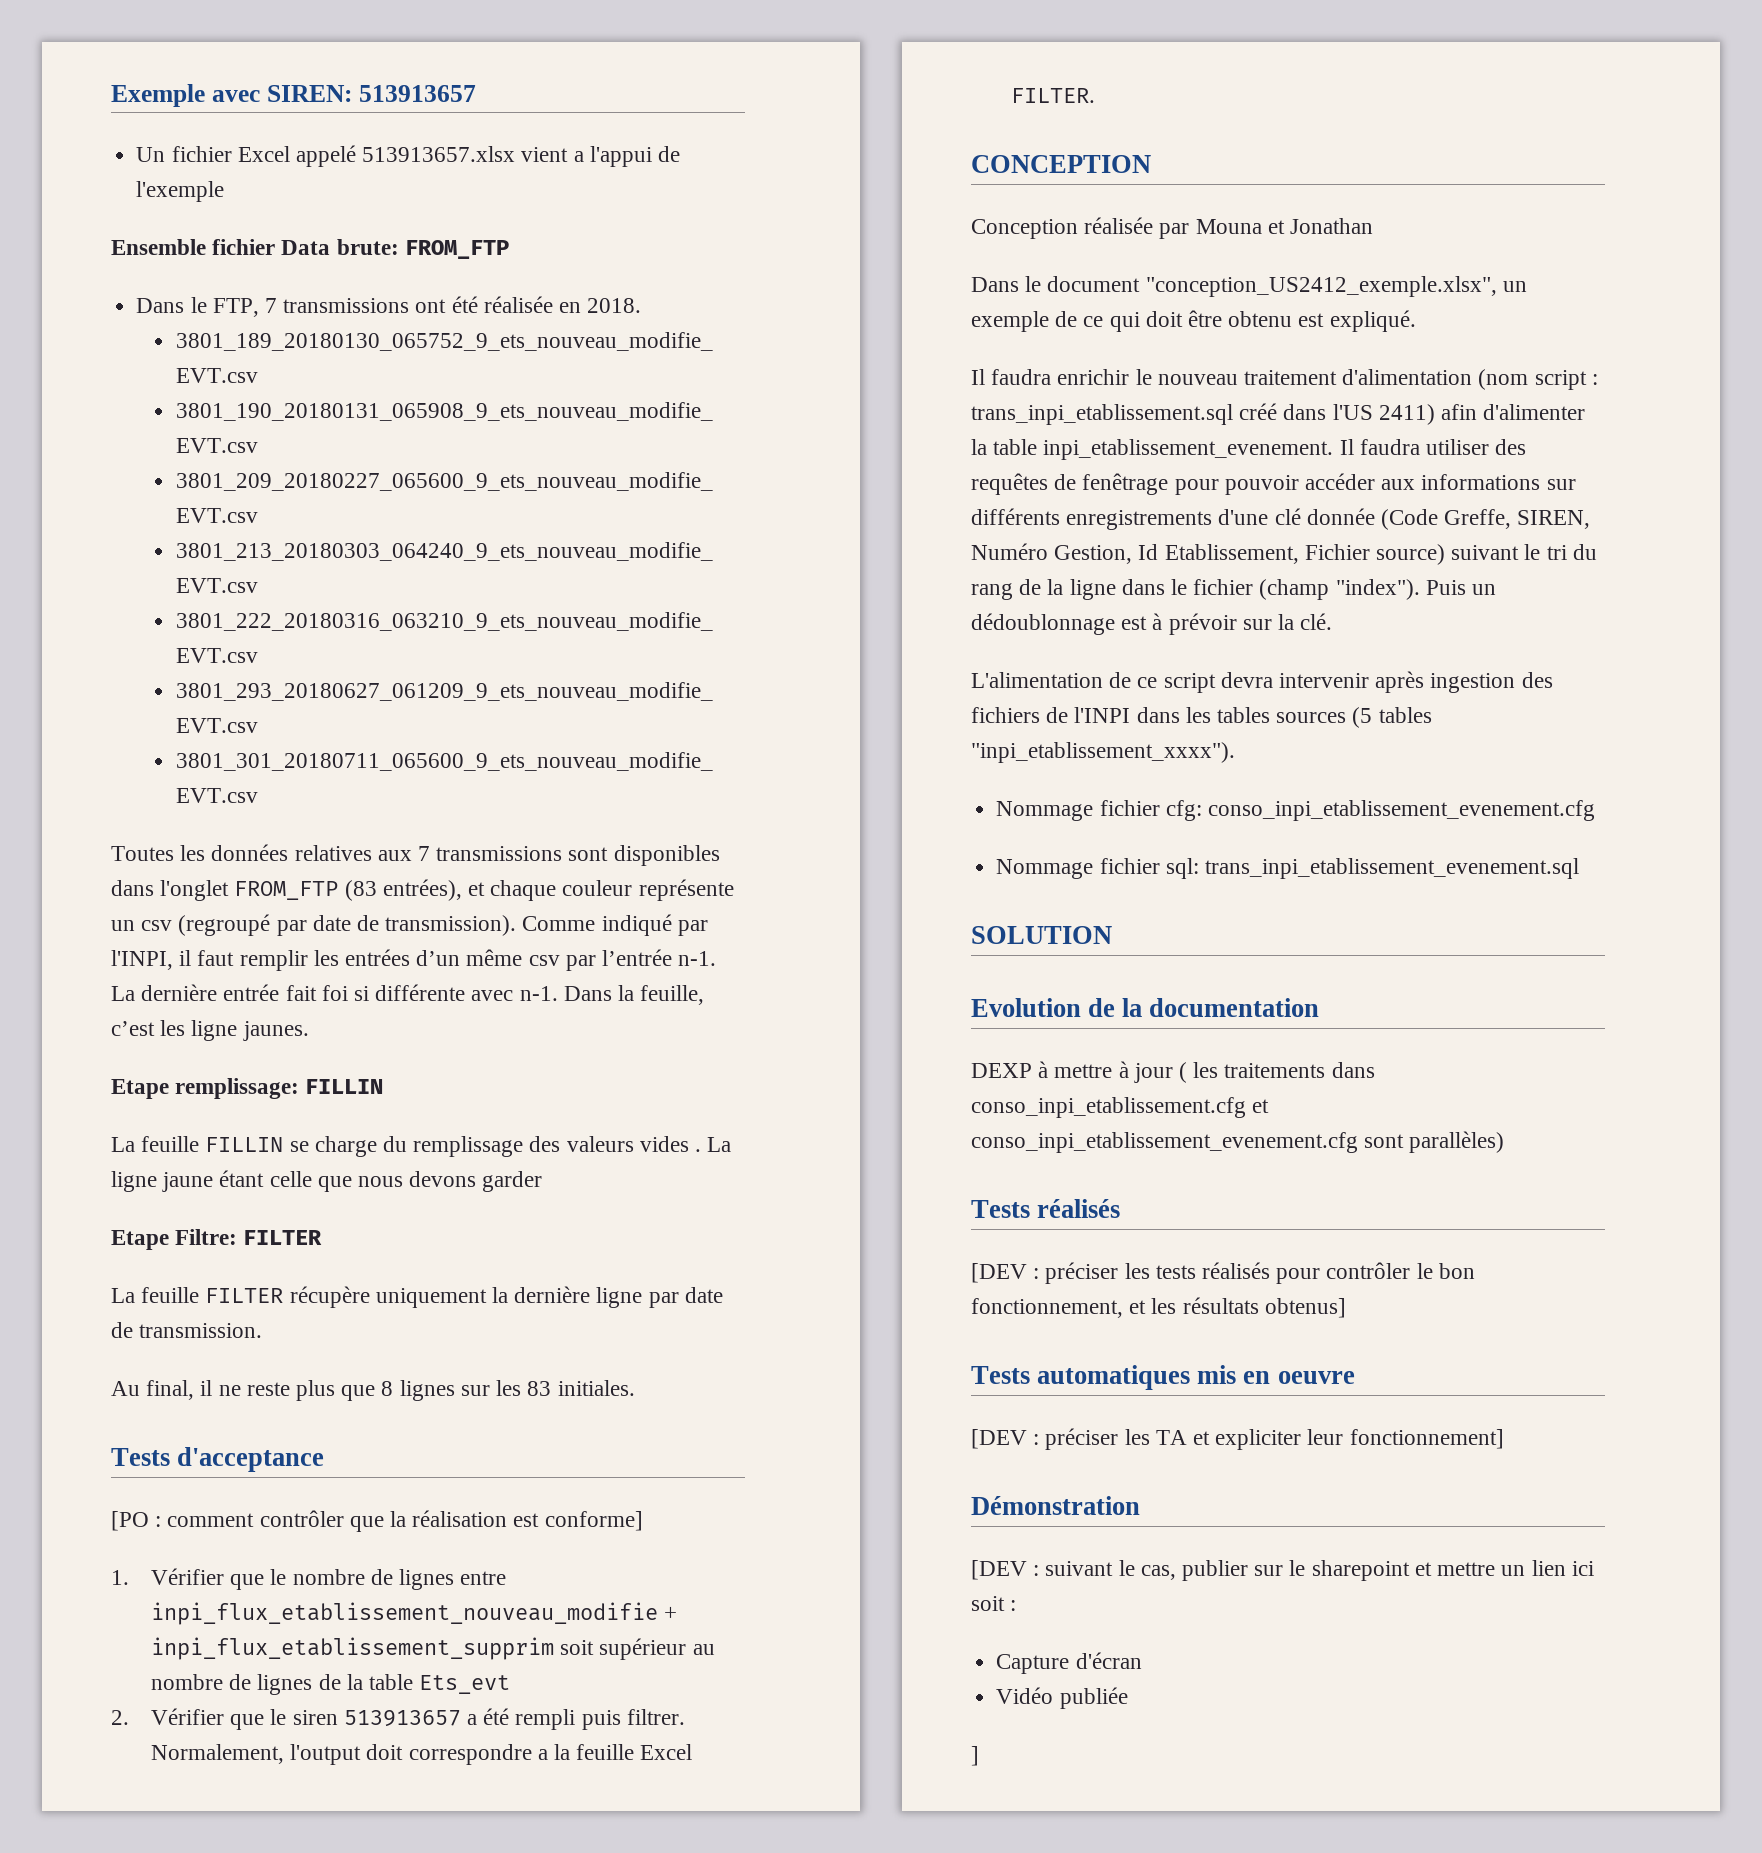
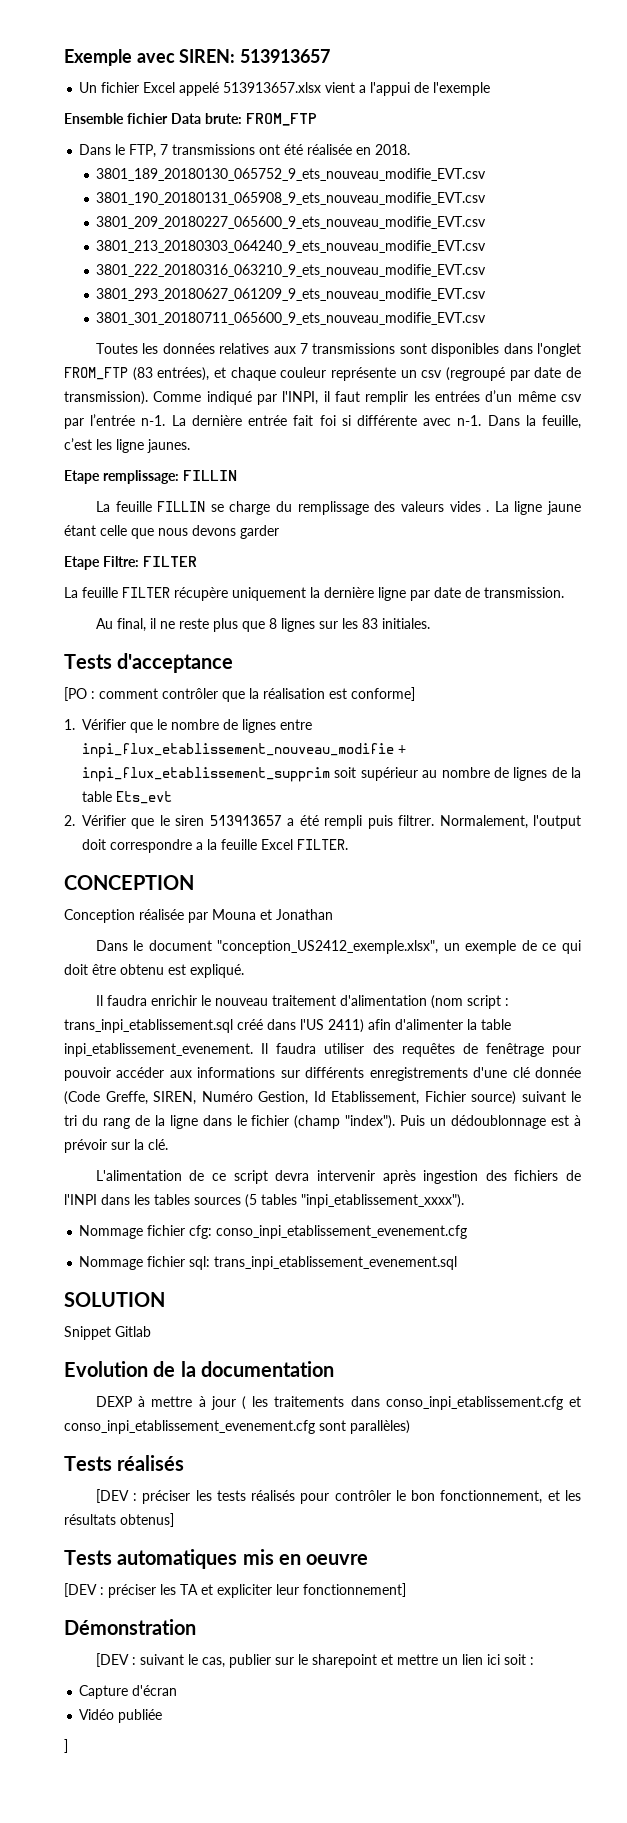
(1112, 935) none -> [64,1326,151,1340] // Snippet Gitlab

